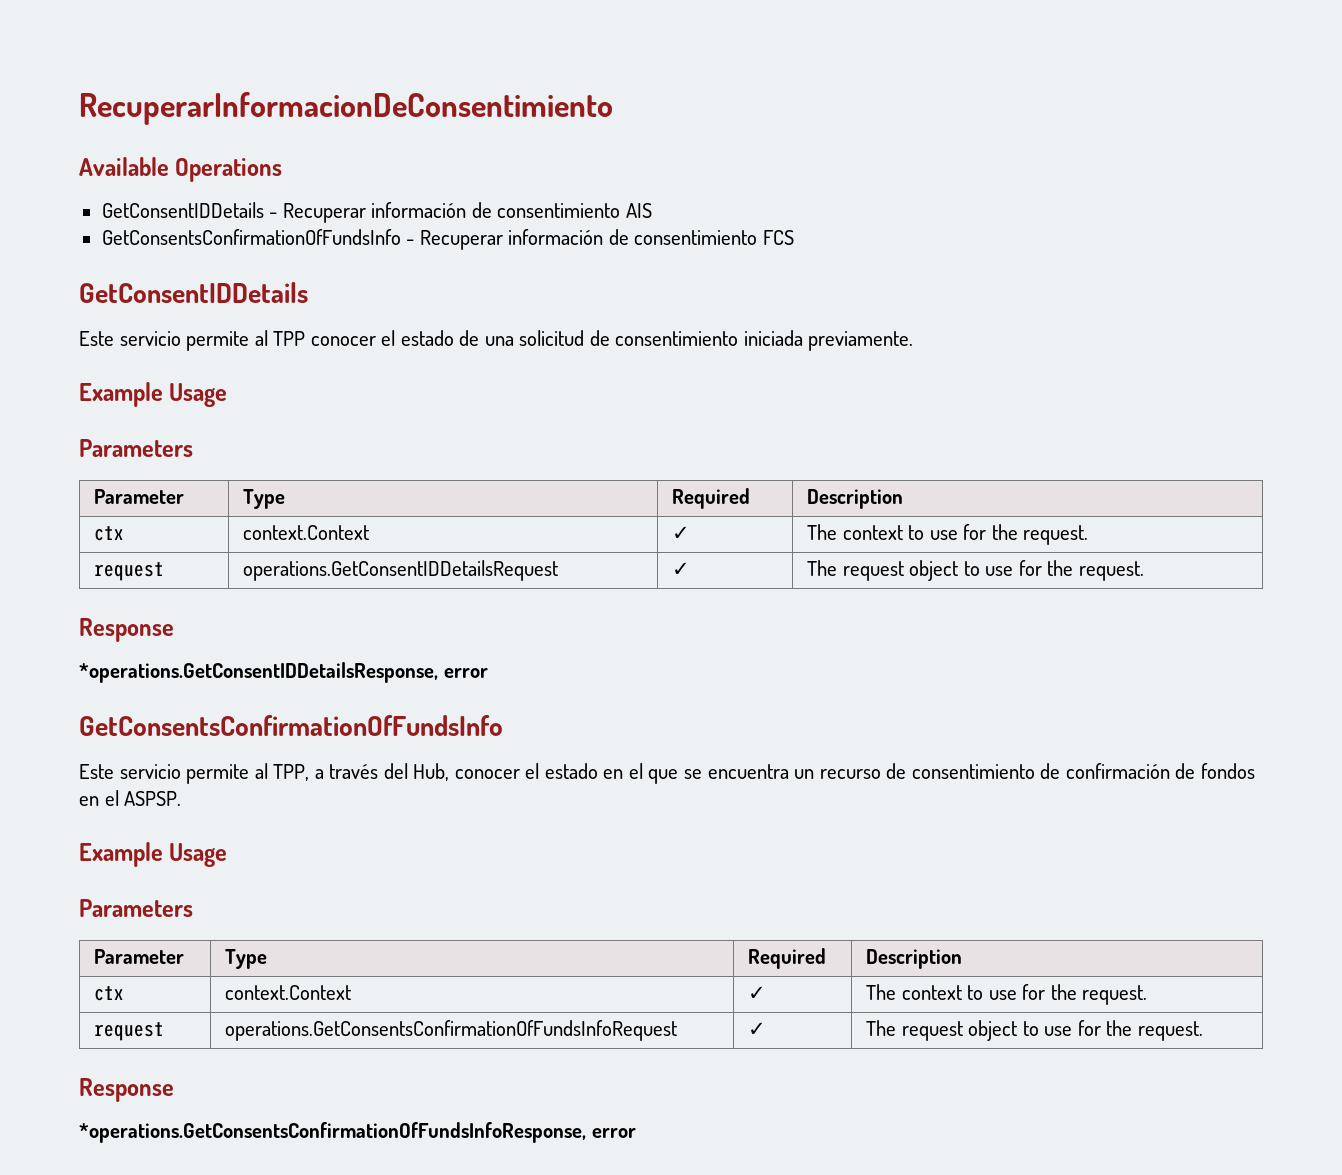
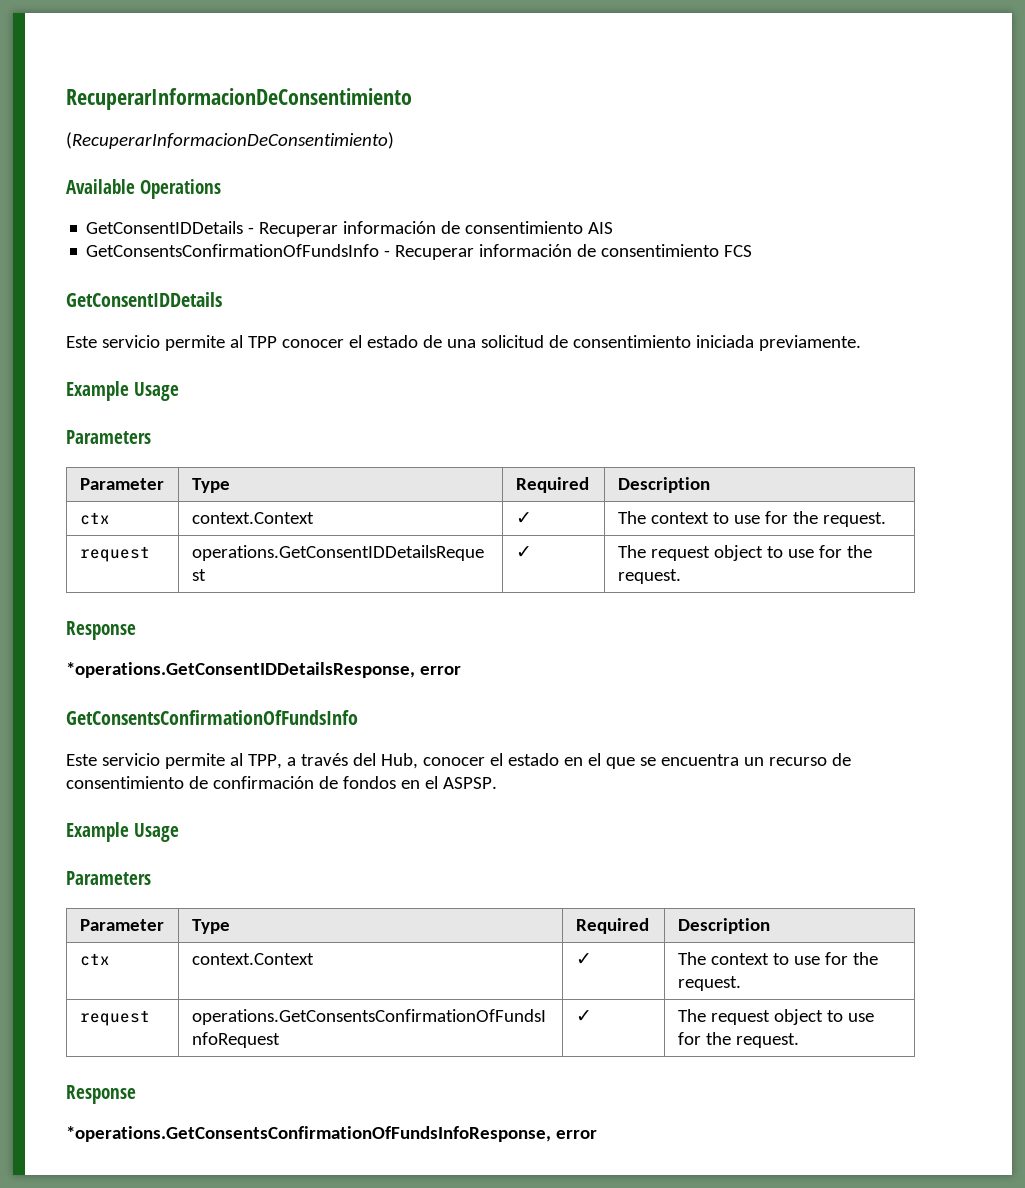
(613, 108) none -> [66,132,394,149] // (RecuperarInformacionDeConsentimiento)

